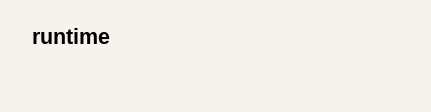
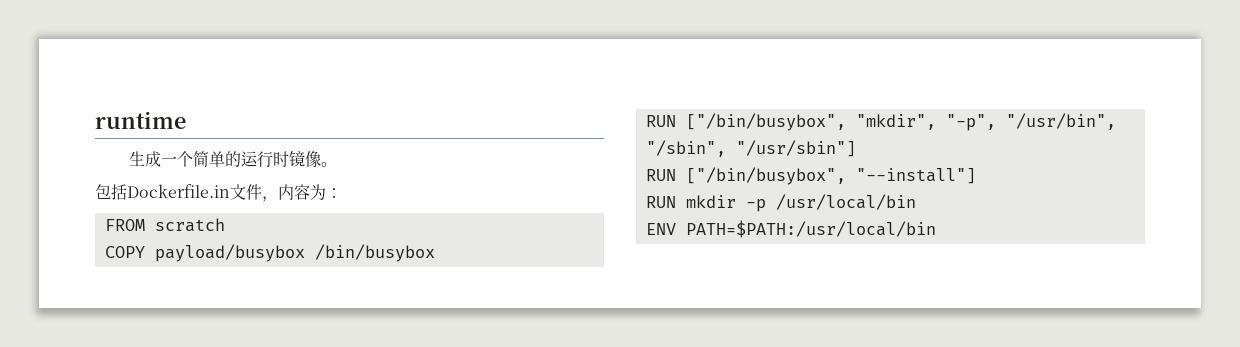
(110, 36) none -> [129,150,338,168] [95,184,342,202] [104,218,225,232] [104,244,435,262] [645,113,1116,131] [645,140,856,157] [645,167,976,185] [645,194,916,212] [645,220,936,238] // 生成一个简单的运行时镜像。 // 包括Dockerfile.in文件，内容为： // FROM scratch // COPY payload/busybox /bin/busybox // RUN ["/bin/busybox", "mkdir", "-p", "/usr/bin", "/sbin", "/usr/sbin"] // RUN ["/bin/busybox", "--install"] // RUN mkdir -p /usr/local/bin // ENV PATH=$PATH:/usr/local/bin

